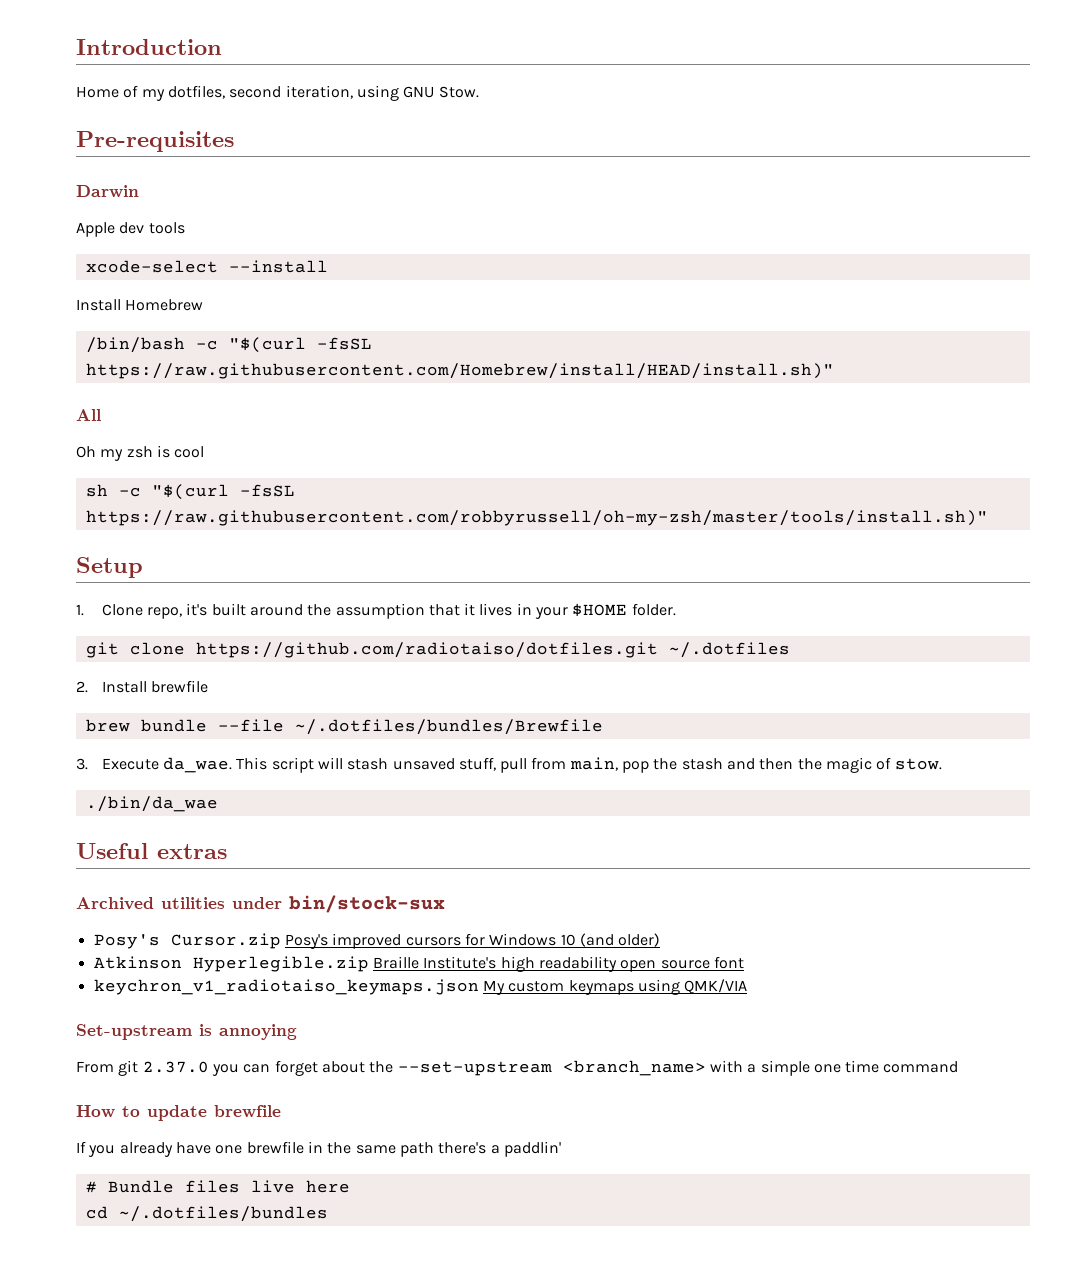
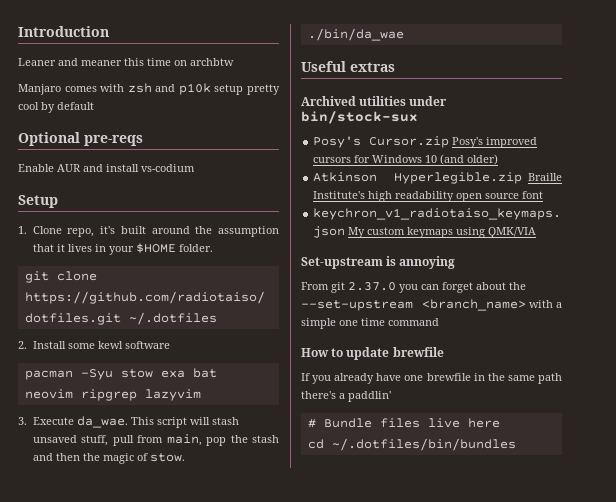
[76,85,479,101] [76,131,234,152] [76,185,139,198] [76,222,185,237] [85,260,328,273] [76,299,204,311] [85,337,372,353] [85,363,834,379] [76,409,101,421] [76,445,205,461] [85,484,295,500] [85,510,988,526] Home of my dotfiles, second iteration, using GNU Stow. // Pre-requisites // Darwin // Apple dev tools // xcode-select --install // Install Homebrew // /bin/bash -c "$(curl -fsSL https://raw.githubusercontent.com/Homebrew/install/HEAD/install.sh)" // All // Oh my zsh is cool // sh -c "$(curl -fsSL https://raw.githubusercontent.com/robbyrussell/oh-my-zsh/master/tools/install.sh)" -> [18,58,234,66] [18,83,281,95] [18,102,94,113] [18,132,143,146] [18,164,195,172] Leaner and meaner this time on archbtw // Manjaro comes with zsh and p10k setup pretty cool by default // Optional pre-reqs // Enable AUR and install vs-codium
[150,680,208,693] [85,719,603,735] brewfile // brew bundle --file ~/.dotfiles/bundles/Brewfile -> [67,341,170,349] [24,368,217,380] [24,389,201,401] some kewl software // pacman -Syu stow exa bat neovim ripgrep lazyvim
[118,1206,328,1222] ~/.dotfiles/bundles -> [331,438,516,451] ~/.dotfiles/bin/bundles

